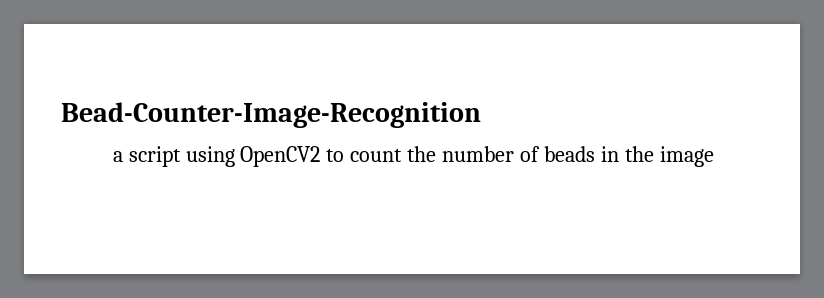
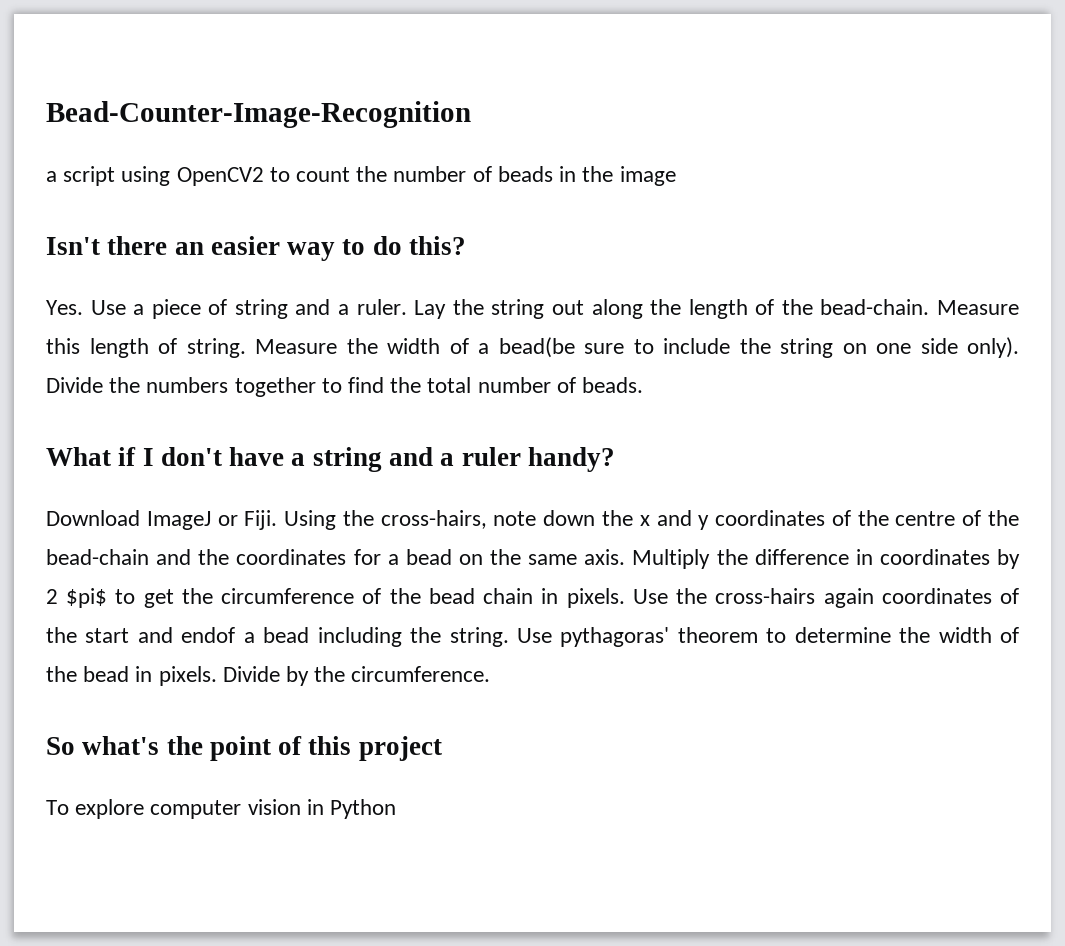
(714, 156) none -> [46,236,467,261] [46,299,1019,319] [46,337,1019,358] [46,377,644,397] [46,447,615,472] [46,510,1020,530] [46,549,1020,569] [46,588,1020,608] [46,627,1019,647] [46,666,491,686] [46,736,442,761] [46,799,397,819] // Isn't there an easier way to do this? // Yes. Use a piece of string and a ruler. Lay the string out along the length of the bead-chain. Measure this length of string. Measure the width of a bead(be sure to include the string on one side only). Divide the numbers together to find the total number of beads. // What if I don't have a string and a ruler handy? // Download ImageJ or Fiji. Using the cross-hairs, note down the x and y coordinates of the centre of the bead-chain and the coordinates for a bead on the same axis. Multiply the difference in coordinates by 2 $pi$ to get the circumference of the bead chain in pixels. Use the cross-hairs again coordinates of the start and endof a bead including the string. Use pythagoras' theorem to determine the width of the bead in pixels. Divide by the circumference. // So what's the point of this project // To explore computer vision in Python

